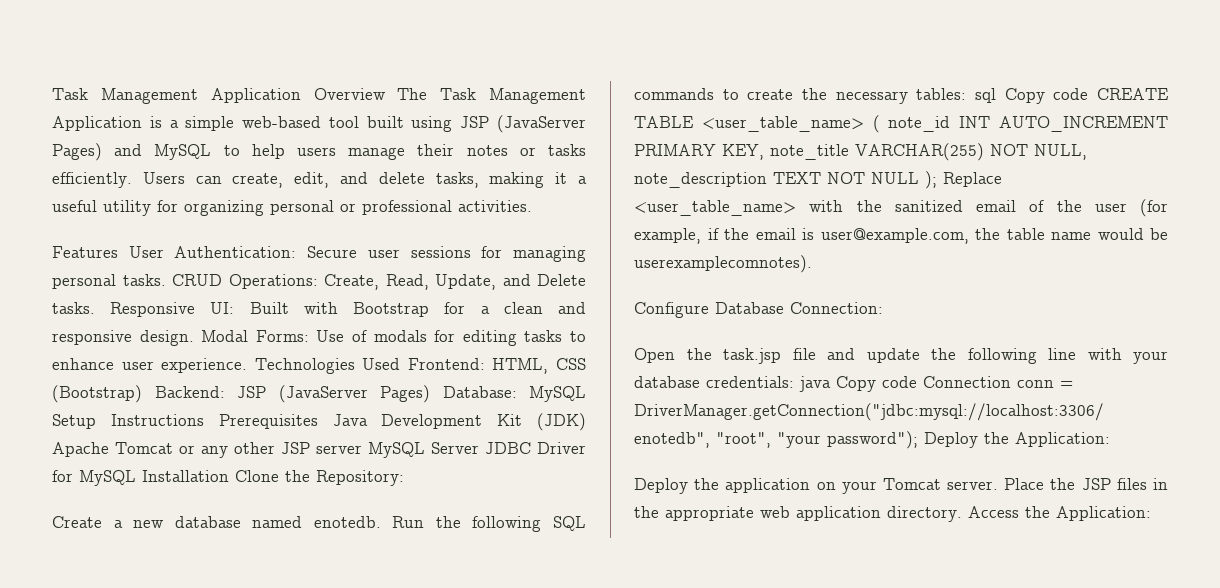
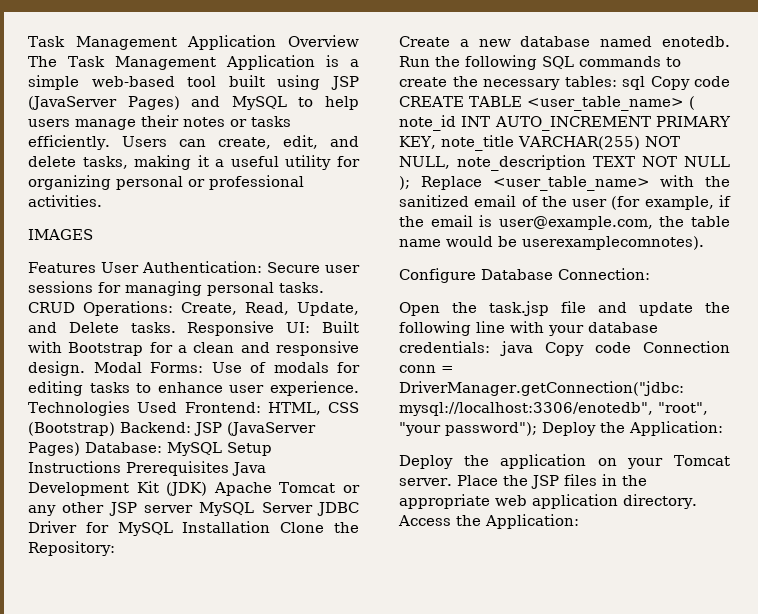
(532, 206) none -> [28,229,93,240] // IMAGES

